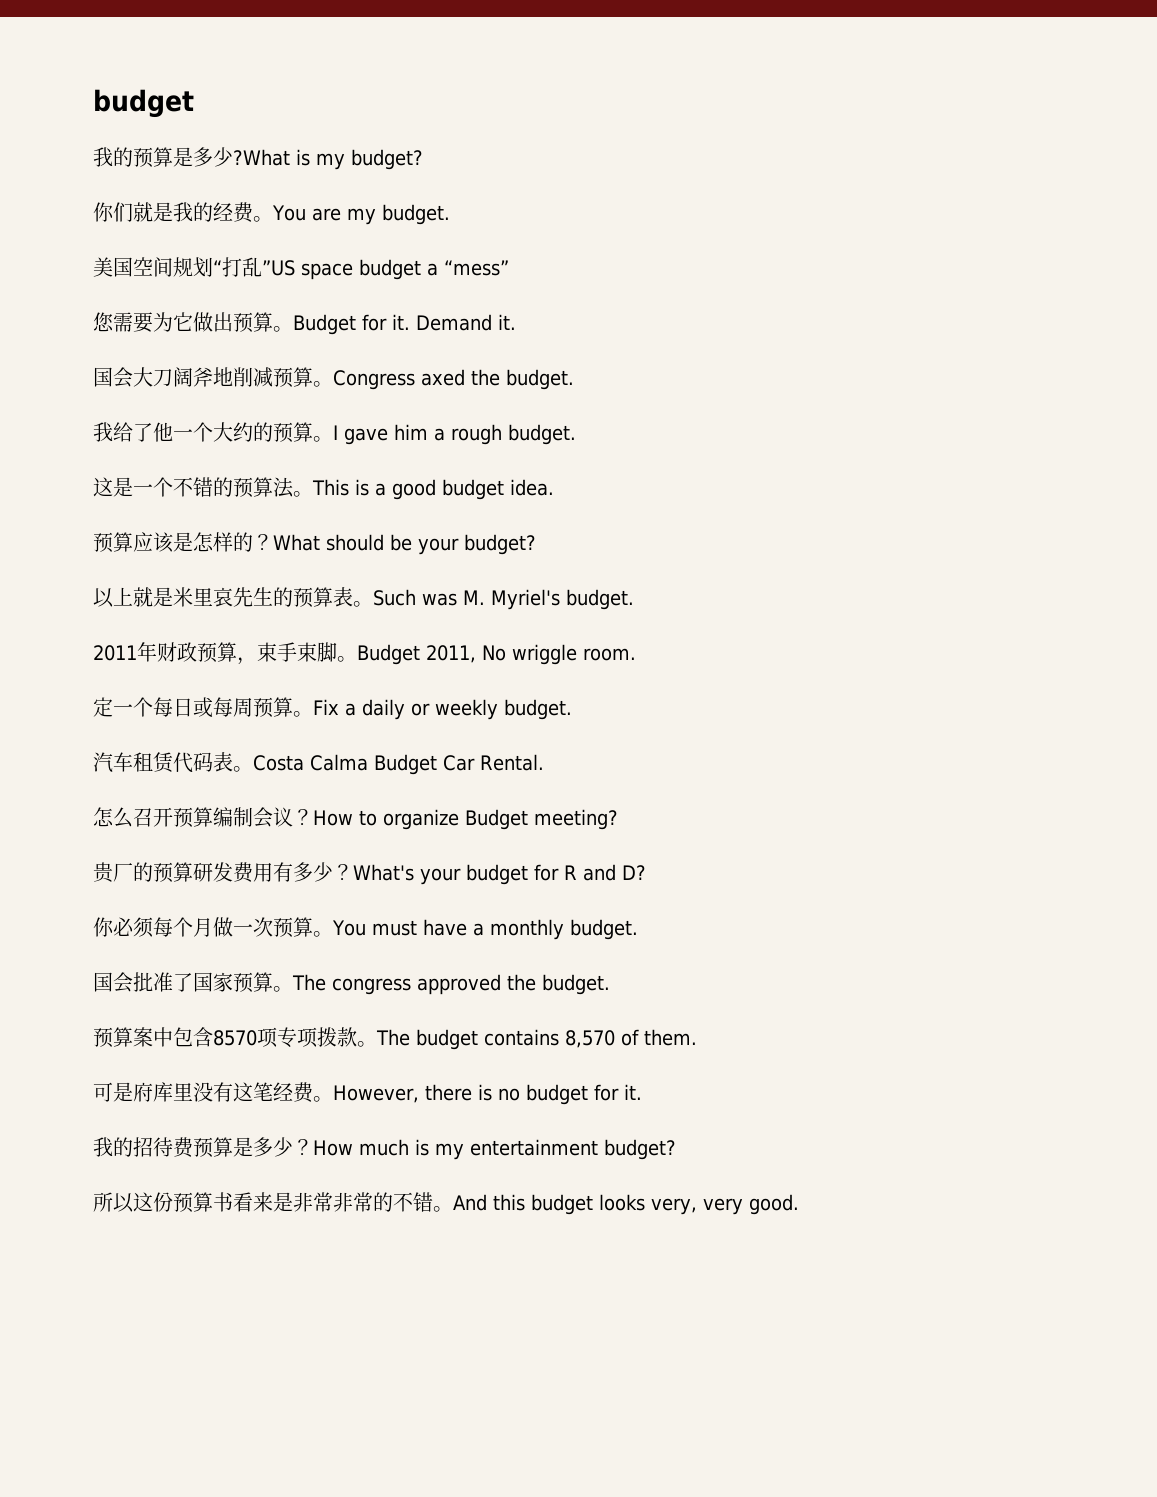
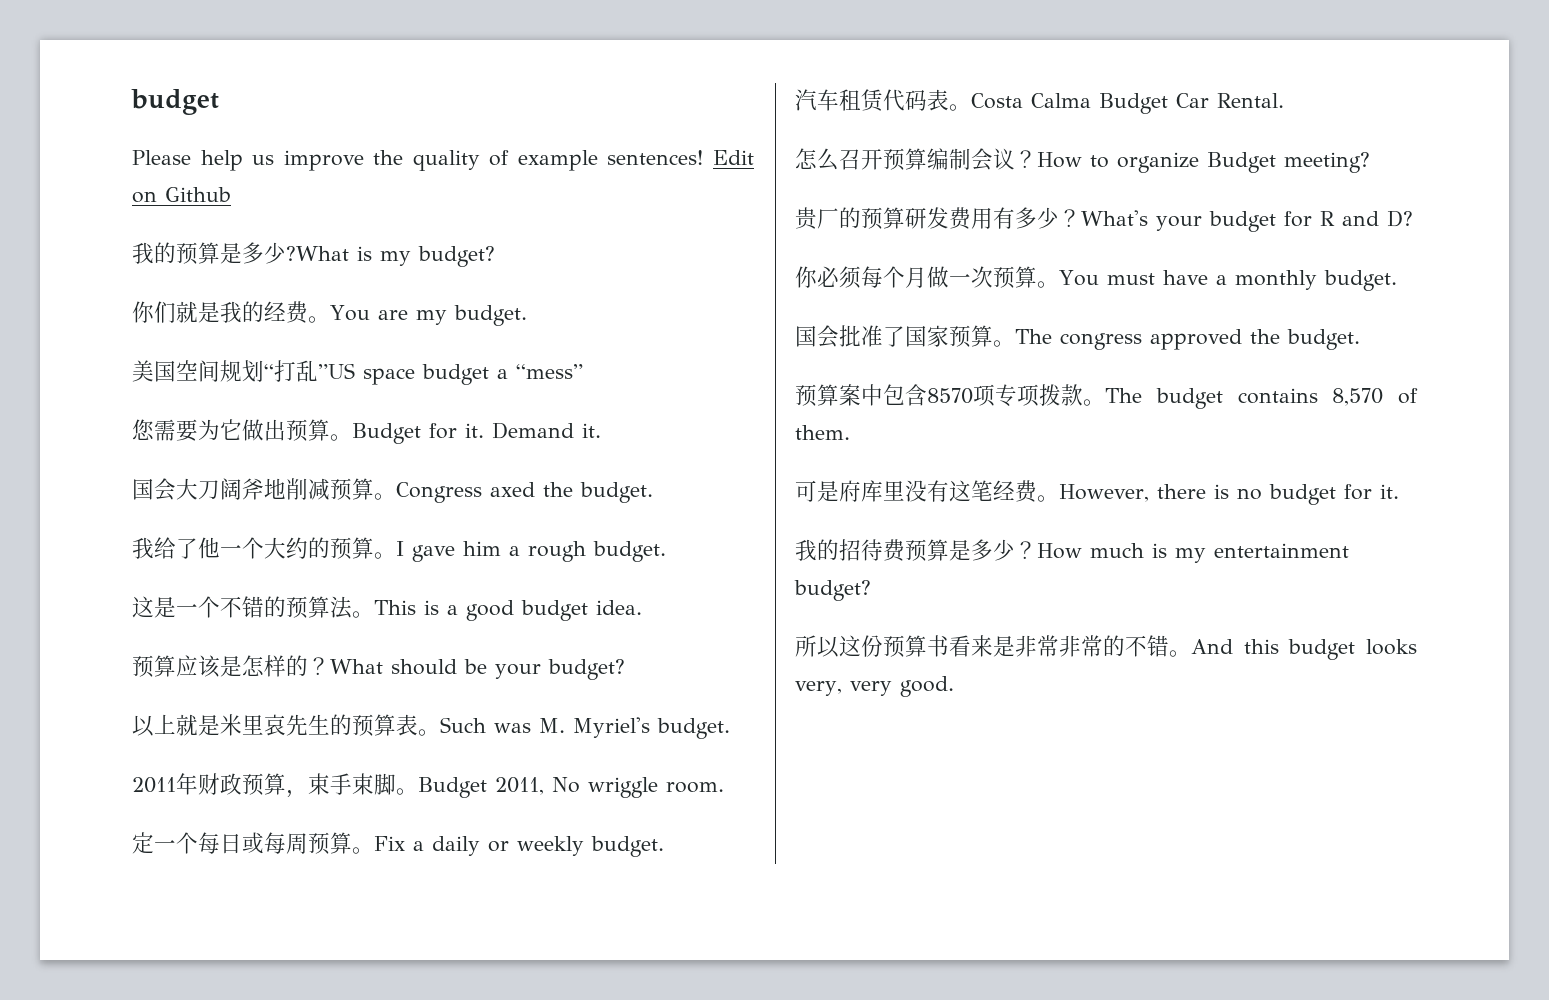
[93,89,194,118] budget -> [131,89,219,115] [132,150,754,171] [132,187,231,203] budget // Please help us improve the quality of example sentences! Edit on Github

